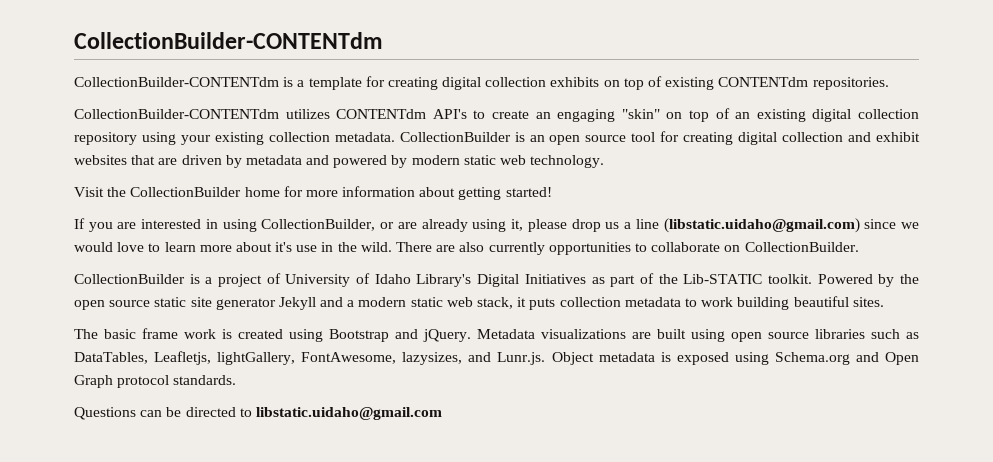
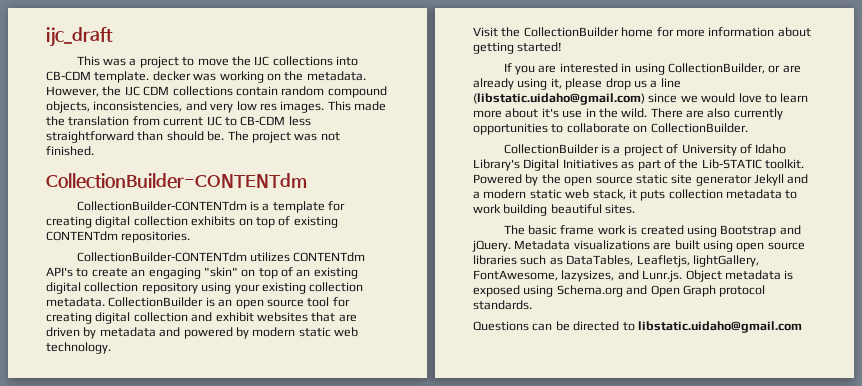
(74, 40) none -> [46,27,113,47] [76,56,359,68] [46,71,366,83] [46,86,387,98] [46,101,386,113] [46,116,311,126] [46,131,340,143] [46,146,94,156] ijc_draft // This was a project to move the IJC collections into CB-CDM template. decker was working on the metadata. However, the IJC CDM collections contain random compound objects, inconsistencies, and very low res images. This made the translation from current IJC to CB-CDM less straightforward than should be. The project was not finished. //

